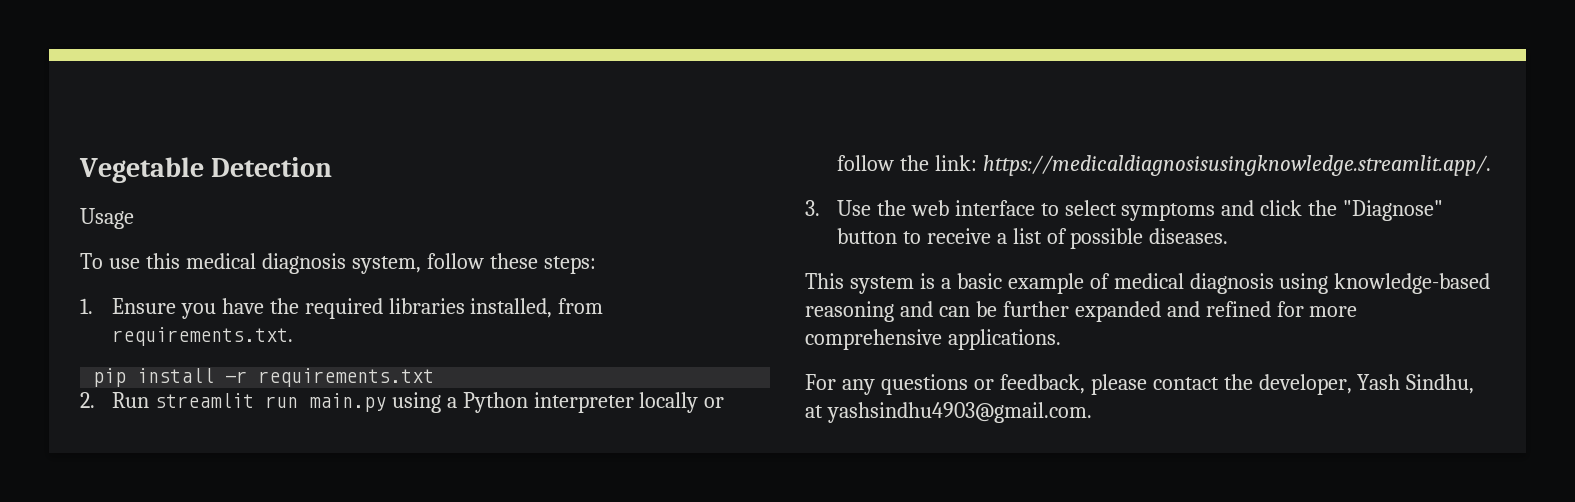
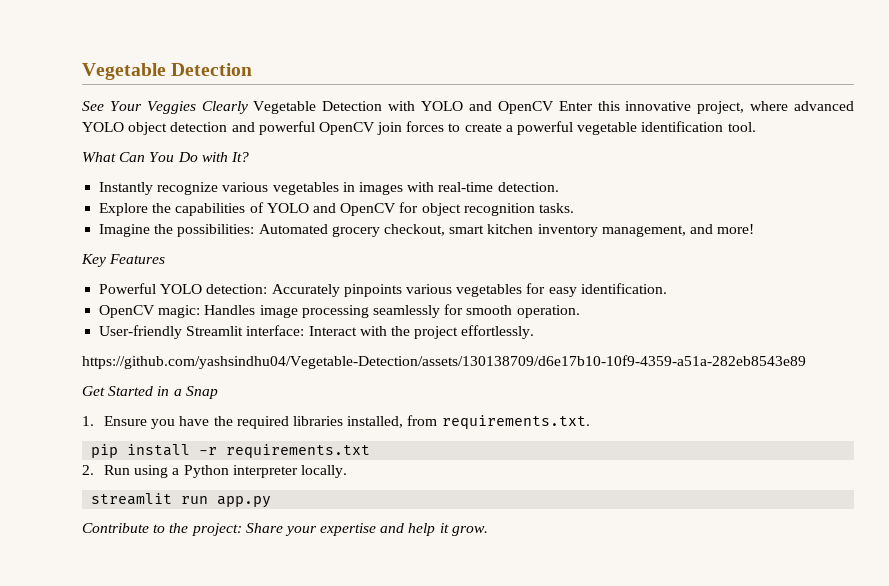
[80,208,134,229] [80,253,596,274] Usage // To use this medical diagnosis system, follow these steps: -> [82,101,854,114] [82,121,756,135] [82,152,249,162] [99,182,559,195] [99,202,574,216] [99,224,755,237] [81,254,166,267] [99,283,667,297] [99,304,580,318] [99,325,535,339] [82,355,806,369] [82,386,218,399] See Your Veggies Clearly Vegetable Detection with YOLO and OpenCV Enter this innovative project, where advanced YOLO object detection and powerful OpenCV join forces to create a powerful vegetable identification tool. // What Can You Do with It? // Instantly recognize various vegetables in images with real-time detection. // Explore the capabilities of YOLO and OpenCV for object recognition tasks. // Imagine the possibilities: Automated grocery checkout, smart kitchen inventory management, and more! // Key Features // Powerful YOLO detection: Accurately pinpoints various vegetables for easy identification. // OpenCV magic: Handles image processing seamlessly for smooth operation. // User-friendly Streamlit interface: Interact with the project effortlessly. // https://github.com/yashsindhu04/Vegetable-Detection/assets/130138709/d6e17b10-10f9-4359-a51a-282eb8543e89 // Get Started in a Snap
[154,393,386,412] streamlit run main.py -> (131, 470) none
[639,392,725,413] [836,155,1491,176] [805,200,1444,221] [836,228,1229,249] [805,273,1491,294] [805,301,1358,322] [805,329,1061,350] [805,374,1475,395] [805,402,1092,423] locally or follow the link: https://medicaldiagnosisusingknowledge.streamlit.app/. // 3. Use the web interface to select symptoms and click the "Diagnose" button to receive a list of possible diseases. // This system is a basic example of medical diagnosis using knowledge-based reasoning and can be further expanded and refined for more comprehensive applications. // For any questions or feedback, please contact the developer, Yash Sindhu, at yashsindhu4903@gmail.com. -> [301,465,348,478] [91,493,272,508] [82,523,488,536] locally. // streamlit run app.py // Contribute to the project: Share your expertise and help it grow.

